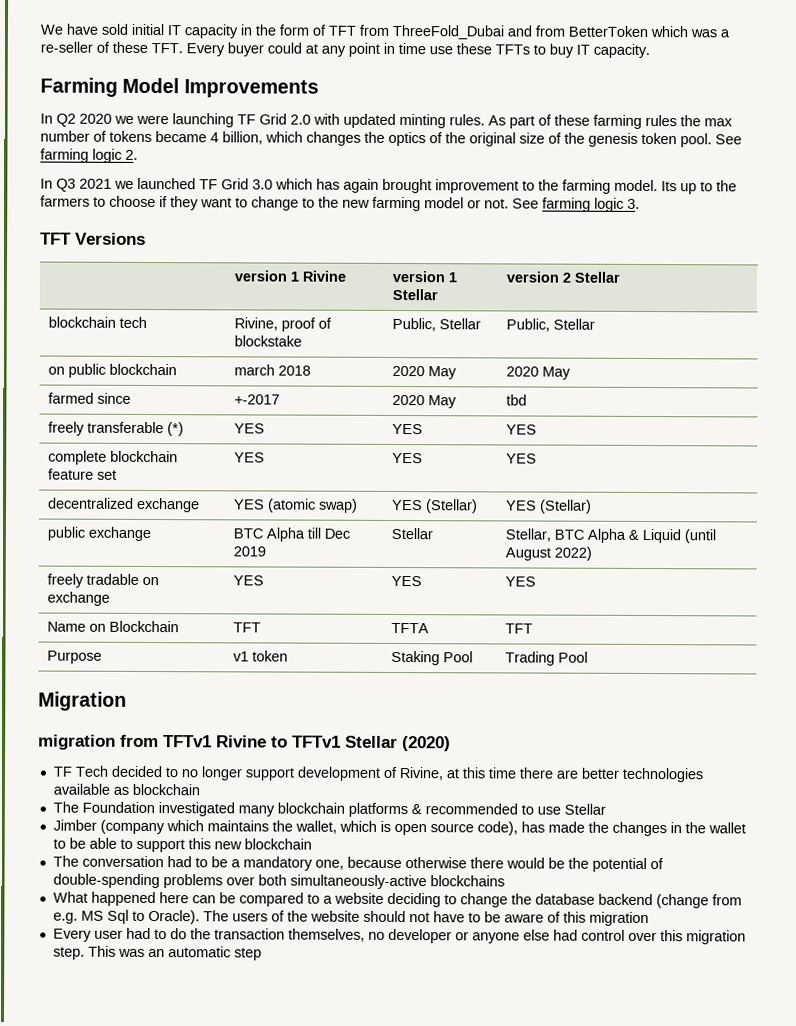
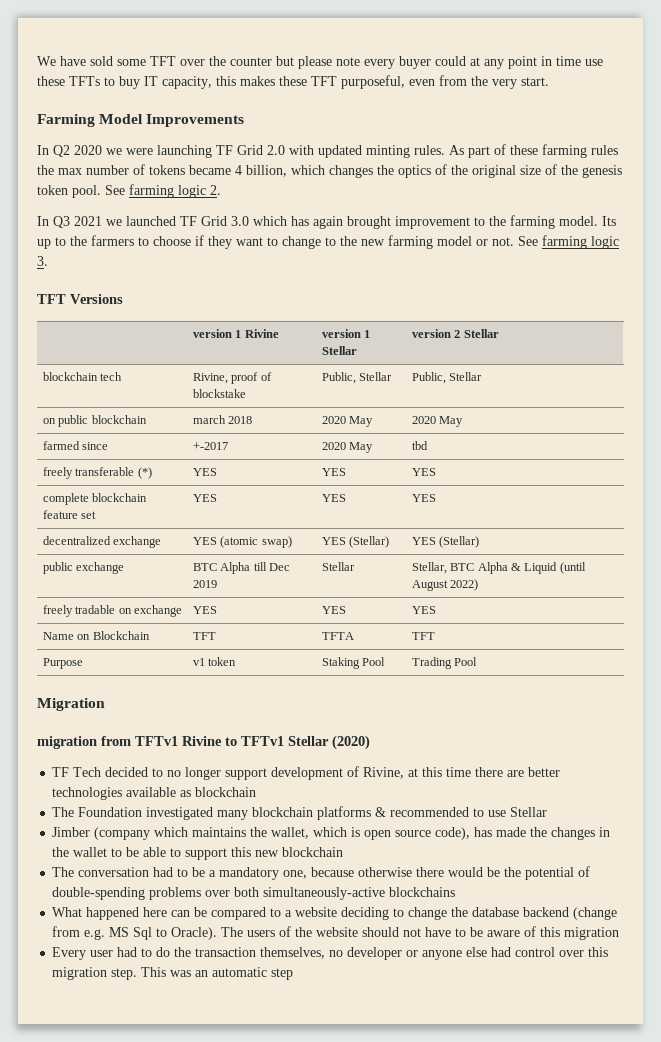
[131,23,730,40] [40,41,225,57] initial IT capacity in the form of TFT from ThreeFold_Dubai and from BetterToken which was a re-seller of these TFT. Every -> [117,56,395,69] some TFT over the counter but please note every
[593,43,650,59] capacity. -> [162,75,549,89] capacity, this makes these TFT purposeful, even from the very start.

